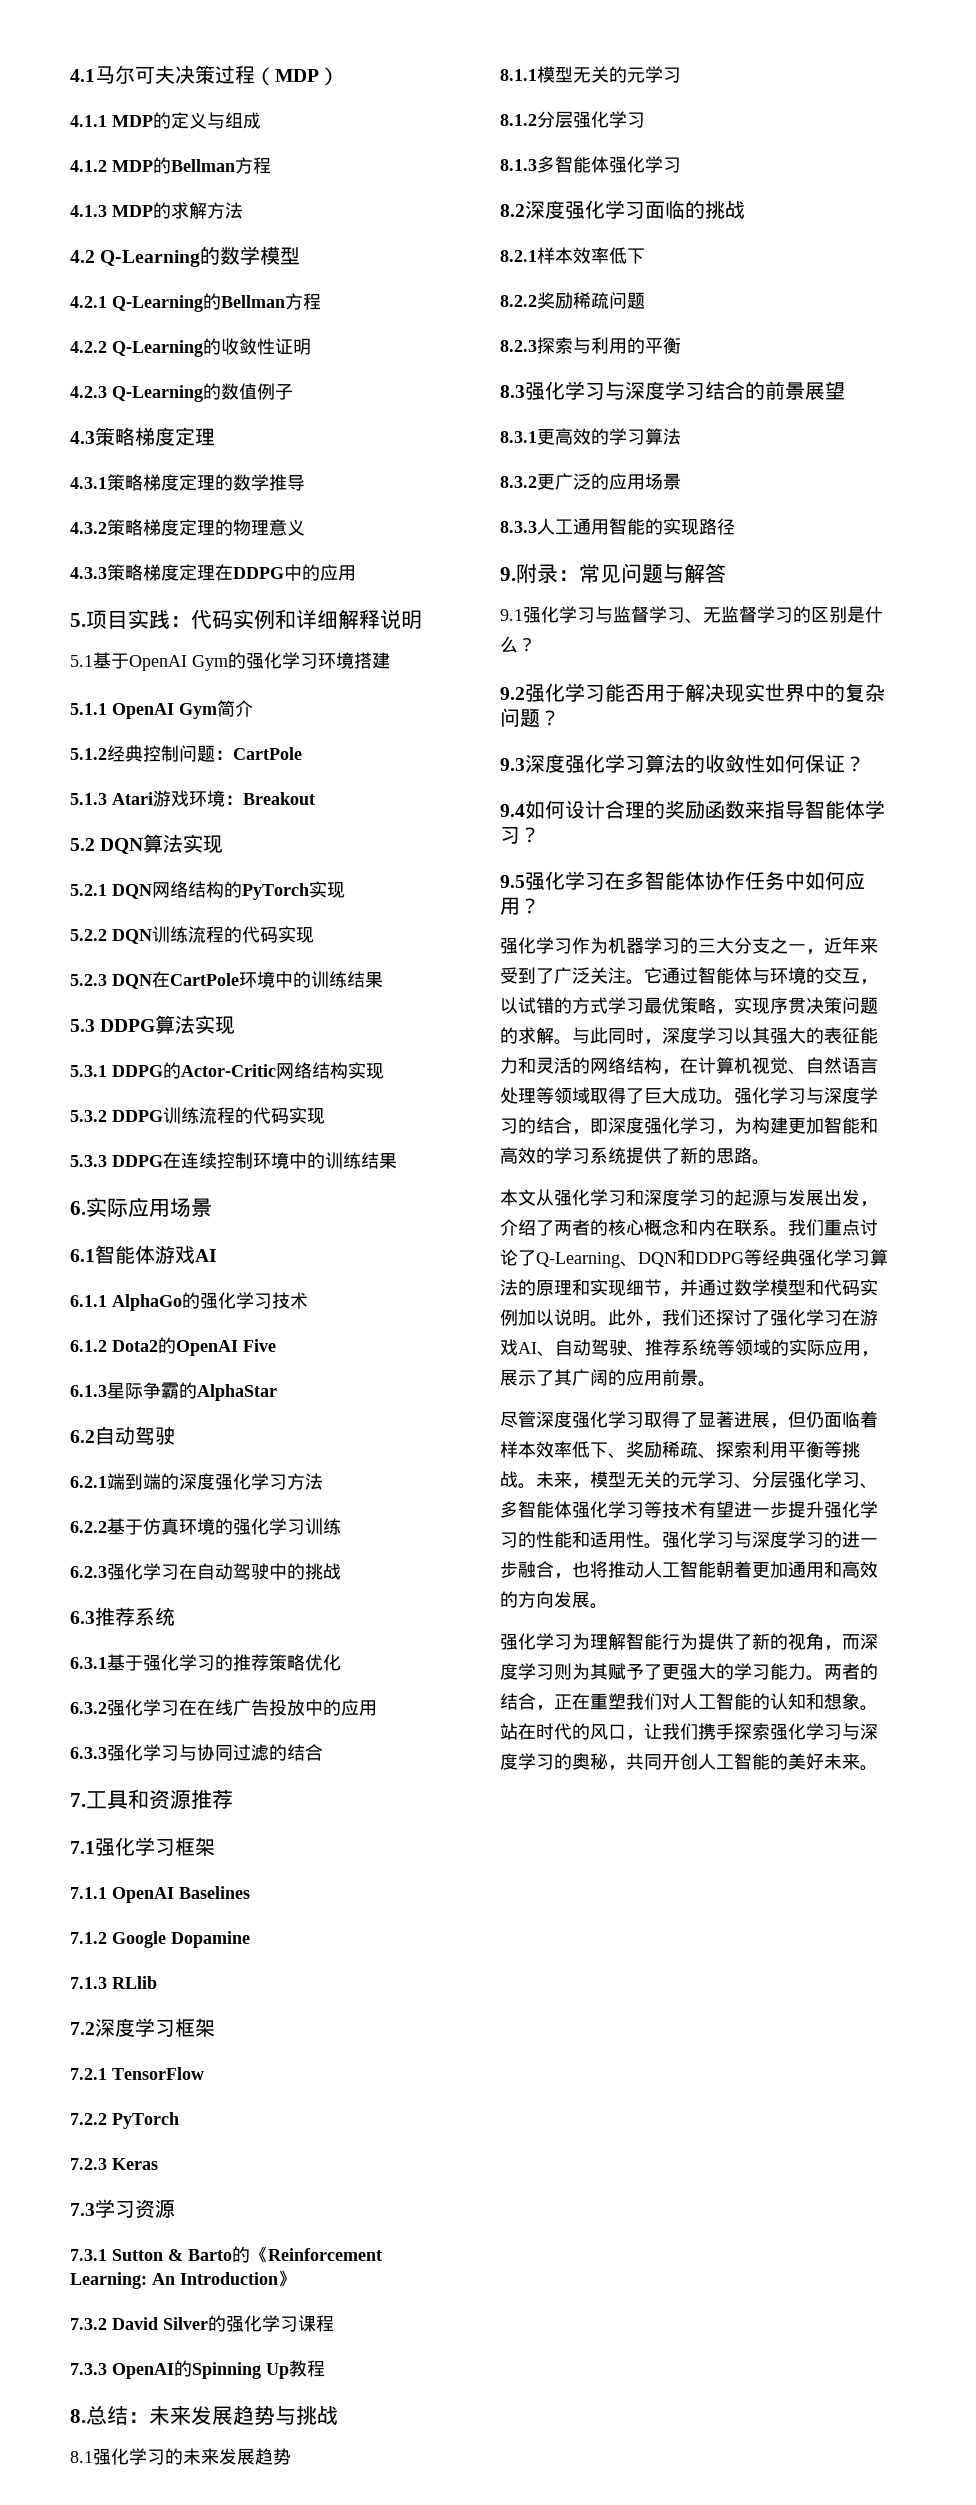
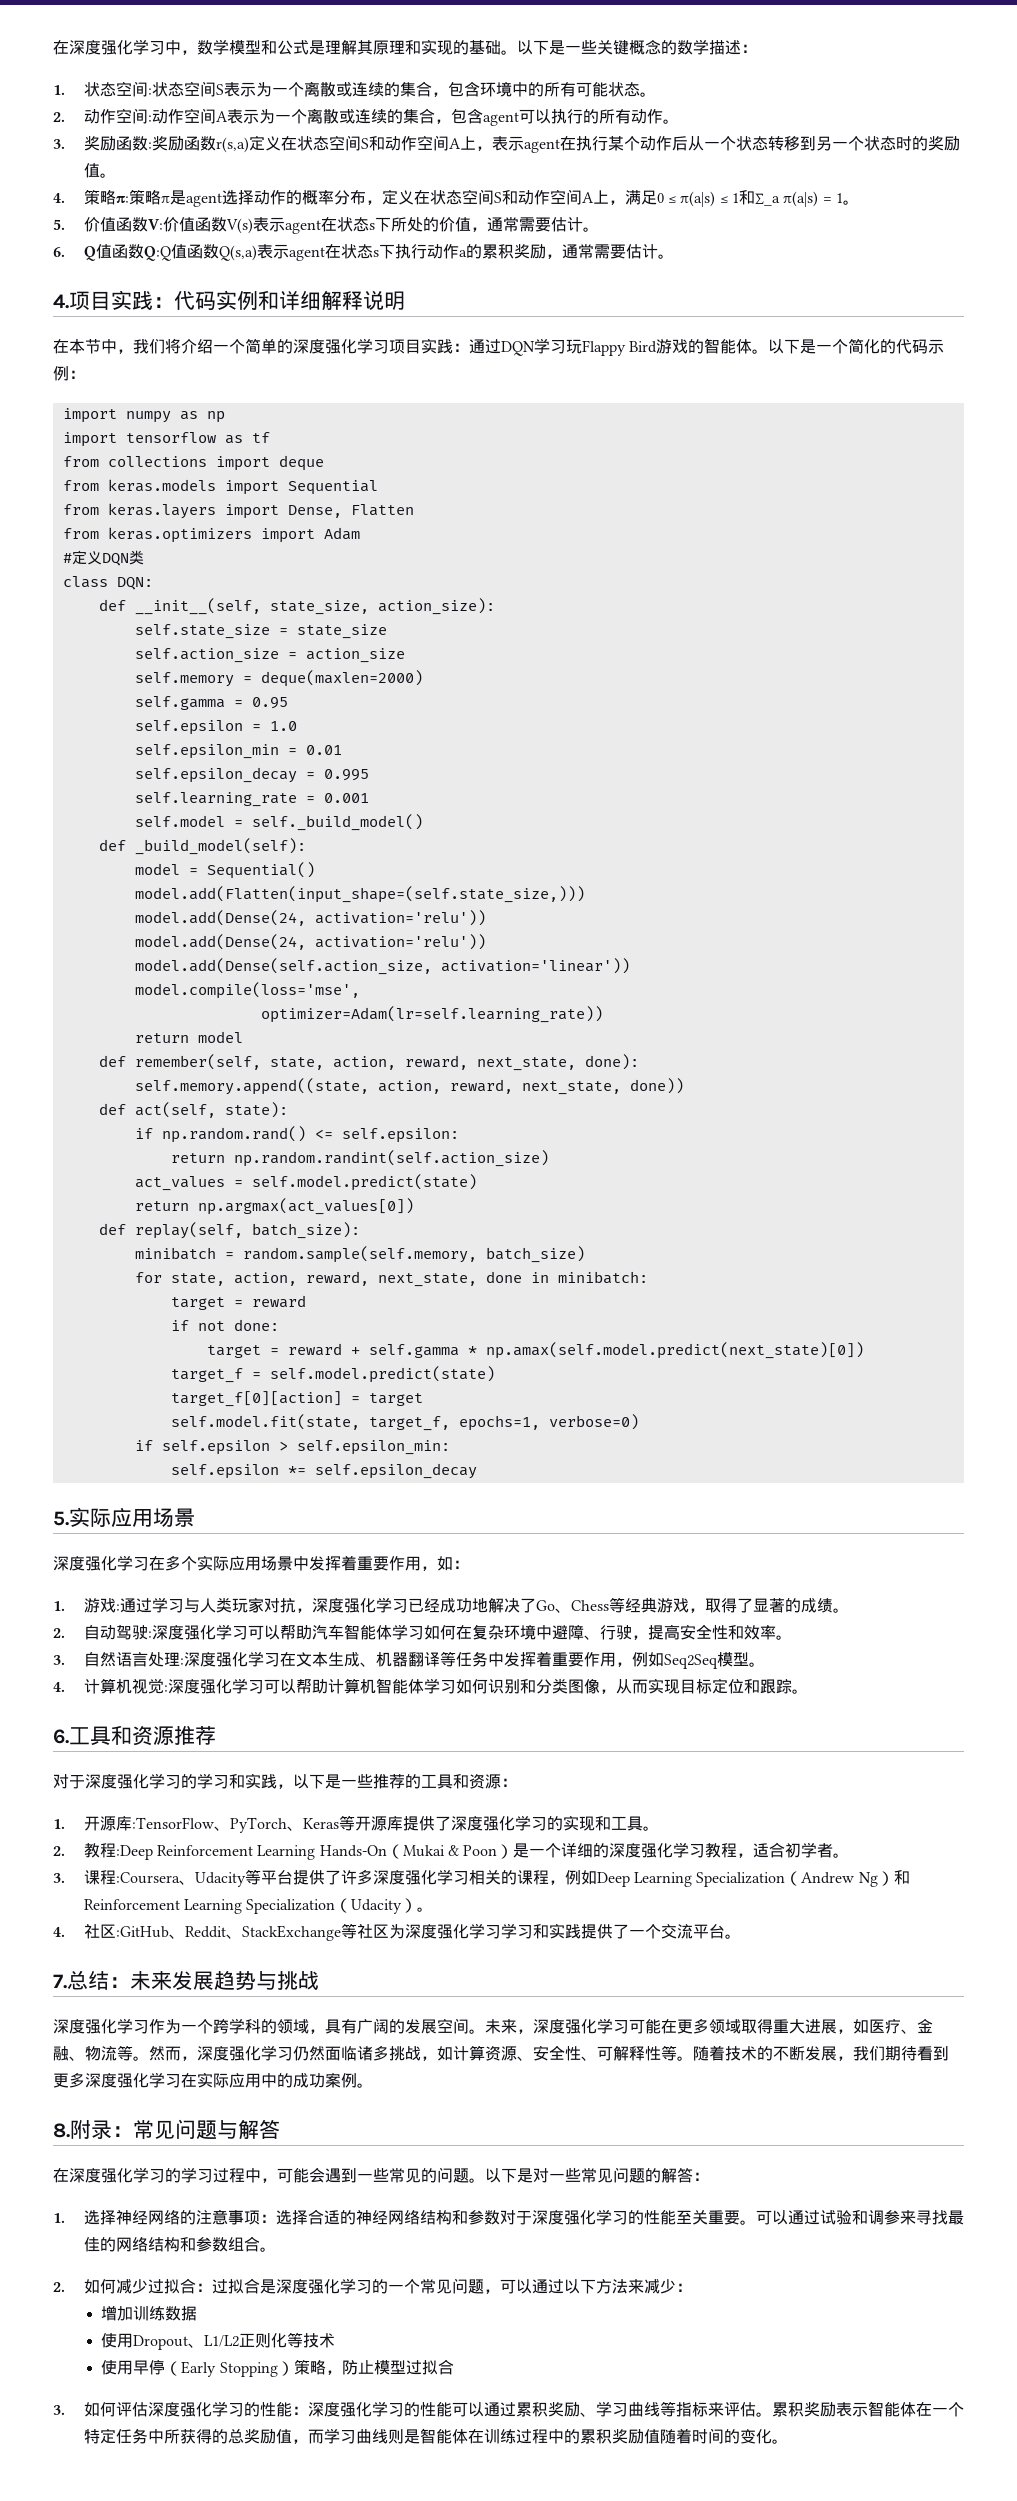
[70,65,339,86] [70,112,261,129] [70,157,271,174] [70,202,243,219] [70,246,301,267] [70,293,321,312] [70,338,311,357] [70,383,293,402] [70,427,215,446] [70,474,305,491] [70,519,305,536] [70,564,356,581] [70,613,86,627] 4.1马尔可夫决策过程（MDP） // 4.1.1 MDP的定义与组成 // 4.1.2 MDP的Bellman方程 // 4.1.3 MDP的求解方法 // 4.2 Q-Learning的数学模型 // 4.2.1 Q-Learning的Bellman方程 // 4.2.2 Q-Learning的收敛性证明 // 4.2.3 Q-Learning的数值例子 // 4.3策略梯度定理 // 4.3.1策略梯度定理的数学推导 // 4.3.2策略梯度定理的物理意义 // 4.3.3策略梯度定理在DDPG中的应用 // 5. -> [53,39,757,55] [53,81,656,97] [53,108,679,126] [53,135,960,153] [83,163,116,178] [53,189,859,207] [53,217,599,234] [53,244,674,261] [53,294,69,309] 在深度强化学习中，数学模型和公式是理解其原理和实现的基础。以下是一些关键概念的数学描述： // 1.状态空间:状态空间S表示为一个离散或连续的集合，包含环境中的所有可能状态。 // 2.动作空间:动作空间A表示为一个离散或连续的集合，包含agent可以执行的所有动作。 // 3.奖励函数:奖励函数r(s,a)定义在状态空间S和动作空间A上，表示agent在执行某个动作后从一个状态转移到另一个状态时的奖励值。 // 4.策略π:策略π是agent选择动作的概率分布，定义在状态空间S和动作空间A上，满足0 ≤ π(a|s) ≤ 1和∑_a π(a|s) = 1。 // 5.价值函数V:价值函数V(s)表示agent在状态s下所处的价值，通常需要估计。 // 6. Q值函数Q:Q值函数Q(s,a)表示agent在状态s下执行动作a的累积奖励，通常需要估计。 // 4.
[70,652,390,671] [70,700,253,719] [70,745,302,762] [70,790,315,807] [70,834,224,854] [70,881,345,900] [70,926,314,944] [70,971,383,989] [70,1015,236,1035] [70,1062,384,1079] [70,1107,325,1124] [70,1152,397,1169] [70,1197,212,1217] [70,1245,217,1264] [70,1292,308,1311] [70,1337,276,1356] [70,1382,277,1401] [70,1426,175,1445] [70,1473,323,1490] [70,1518,341,1535] [70,1563,341,1580] [70,1607,175,1626] [70,1654,341,1671] [70,1699,377,1716] [70,1744,323,1761] [70,1789,233,1810] [70,1837,215,1856] [70,1886,250,1903] [70,1931,250,1948] [70,1976,157,1989] [70,2018,215,2037] [70,2067,204,2080] [70,2112,179,2129] [70,2158,158,2170] [70,2199,175,2219] [70,2246,382,2263] [70,2270,296,2289] [70,2315,334,2332] [70,2360,325,2379] [70,2409,86,2423] 5.1基于OpenAI Gym的强化学习环境搭建 // 5.1.1 OpenAI Gym简介 // 5.1.2经典控制问题：CartPole // 5.1.3 Atari游戏环境：Breakout // 5.2 DQN算法实现 // 5.2.1 DQN网络结构的PyTorch实现 // 5.2.2 DQN训练流程的代码实现 // 5.2.3 DQN在CartPole环境中的训练结果 // 5.3 DDPG算法实现 // 5.3.1 DDPG的Actor-Critic网络结构实现 // 5.3.2 DDPG训练流程的代码实现 // 5.3.3 DDPG在连续控制环境中的训练结果 // 6.实际应用场景 // 6.1智能体游戏AI // 6.1.1 AlphaGo的强化学习技术 // 6.1.2 Dota2的OpenAI Five // 6.1.3星际争霸的AlphaStar // 6.2自动驾驶 // 6.2.1端到端的深度强化学习方法 // 6.2.2基于仿真环境的强化学习训练 // 6.2.3强化学习在自动驾驶中的挑战 // 6.3推荐系统 // 6.3.1基于强化学习的推荐策略优化 // 6.3.2强化学习在在线广告投放中的应用 // 6.3.3强化学习与协同过滤的结合 // 7.工具和资源推荐 // 7.1强化学习框架 // 7.1.1 OpenAI Baselines // 7.1.2 Google Dopamine // 7.1.3 RLlib // 7.2深度学习框架 // 7.2.1 TensorFlow // 7.2.2 PyTorch // 7.2.3 Keras // 7.3学习资源 // 7.3.1 Sutton & Barto的《Reinforcement Learning: An Introduction》 // 7.3.2 David Silver的强化学习课程 // 7.3.3 OpenAI的Spinning Up教程 // 8. -> [53,338,945,356] [53,366,85,381] [62,408,225,423] [62,432,270,447] [62,455,324,471] [62,479,378,495] [62,503,414,519] [62,527,360,543] [62,550,144,566] [62,576,153,590] [98,598,495,615] [134,624,387,639] [134,648,405,663] [134,670,423,687] [134,696,288,710] [134,720,297,735] [134,744,342,759] [134,767,369,783] [134,792,369,807] [134,814,423,831] [98,838,306,855] [134,862,315,879] [134,886,585,903] [134,910,486,926] [134,934,486,950] [134,958,630,975] [134,982,360,999] [260,1006,603,1023] [134,1031,243,1043] [98,1054,639,1071] [134,1078,684,1095] [98,1102,288,1118] [134,1126,459,1143] [170,1150,549,1167] [134,1174,477,1191] [134,1198,414,1215] [98,1222,360,1239] [134,1246,585,1263] [134,1271,648,1287] [170,1295,306,1310] [170,1319,279,1331] [206,1342,864,1359] [170,1366,495,1383] [170,1391,423,1407] [170,1414,639,1431] [134,1440,450,1455] [170,1463,477,1479] [53,1507,195,1527] [53,1555,469,1571] [53,1597,849,1613] [53,1624,792,1640] [53,1651,765,1669] [53,1678,808,1694] [53,1725,216,1746] [53,1773,517,1789] [53,1815,659,1833] [53,1842,850,1860] [53,1869,910,1887] [83,1898,434,1914] [53,1923,741,1941] [53,1974,67,1989] 在本节中，我们将介绍一个简单的深度强化学习项目实践：通过DQN学习玩Flappy Bird游戏的智能体。以下是一个简化的代码示例： // import numpy as np // import tensorflow as tf // from collections import deque // from keras.models import Sequential // from keras.layers import Dense, Flatten // from keras.optimizers import Adam // #定义DQN类 // class DQN: // def __init__(self, state_size, action_size): // self.state_size = state_size // self.action_size = action_size // self.memory = deque(maxlen=2000) // self.gamma = 0.95 // self.epsilon = 1.0 // self.epsilon_min = 0.01 // self.epsilon_decay = 0.995 // self.learning_rate = 0.001 // self.model = self._build_model() // def _build_model(self): // model = Sequential() // model.add(Flatten(input_shape=(self.state_size,))) // model.add(Dense(24, activation='relu')) // model.add(Dense(24, activation='relu')) // model.add(Dense(self.action_size, activation='linear')) // model.compile(loss='mse', // optimizer=Adam(lr=self.learning_rate)) // return model // def remember(self, state, action, reward, next_state, done): // self.memory.append((state, action, reward, next_state, done)) // def act(self, state): // if np.random.rand() <= self.epsilon: // return np.random.randint(self.action_size) // act_values = self.model.predict(state) // return np.argmax(act_values[0]) // def replay(self, batch_size): // minibatch = random.sample(self.memory, batch_size) // for state, action, reward, next_state, done in minibatch: // target = reward // if not done: // target = reward + self.gamma * np.amax(self.model.predict(next_state)[0]) // target_f = self.model.predict(state) // target_f[0][action] = target // self.model.fit(state, target_f, epochs=1, verbose=0) // if self.epsilon > self.epsilon_min: // self.epsilon *= self.epsilon_decay // 5.实际应用场景 // 深度强化学习在多个实际应用场景中发挥着重要作用，如： // 1.游戏:通过学习与人类玩家对抗，深度强化学习已经成功地解决了Go、Chess等经典游戏，取得了显著的成绩。 // 2.自动驾驶:深度强化学习可以帮助汽车智能体学习如何在复杂环境中避障、行驶，提高安全性和效率。 // 3.自然语言处理:深度强化学习在文本生成、机器翻译等任务中发挥着重要作用，例如Seq2Seq模型。 // 4.计算机视觉:深度强化学习可以帮助计算机智能体学习如何识别和分类图像，从而实现目标定位和跟踪。 // 6.工具和资源推荐 // 对于深度强化学习的学习和实践，以下是一些推荐的工具和资源： // 1.开源库:TensorFlow、PyTorch、Keras等开源库提供了深度强化学习的实现和工具。 // 2.教程:Deep Reinforcement Learning Hands-On（Mukai & Poon）是一个详细的深度强化学习教程，适合初学者。 // 3.课程:Coursera、Udacity等平台提供了许多深度强化学习相关的课程，例如Deep Learning Specialization（Andrew Ng）和Reinforcement Learning Specialization（Udacity）。 // 4.社区:GitHub、Reddit、StackExchange等社区为深度强化学习学习和实践提供了一个交流平台。 // 7.
[70,2448,291,2465] [500,66,681,83] [500,111,645,128] [500,156,681,173] [500,200,745,219] [500,247,645,264] [500,292,645,309] [500,337,681,354] [500,381,845,400] [500,428,681,445] [500,473,681,490] [500,518,735,535] [500,567,516,581] 8.1强化学习的未来发展趋势 // 8.1.1模型无关的元学习 // 8.1.2分层强化学习 // 8.1.3多智能体强化学习 // 8.2深度强化学习面临的挑战 // 8.2.1样本效率低下 // 8.2.2奖励稀疏问题 // 8.2.3探索与利用的平衡 // 8.3强化学习与深度学习结合的前景展望 // 8.3.1更高效的学习算法 // 8.3.2更广泛的应用场景 // 8.3.3人工通用智能的实现路径 // 9. -> [53,2018,933,2034] [53,2045,949,2061] [53,2072,373,2088] [53,2123,70,2138] 深度强化学习作为一个跨学科的领域，具有广阔的发展空间。未来，深度强化学习可能在更多领域取得重大进展，如医疗、金融、物流等。然而，深度强化学习仍然面临诸多挑战，如计算资源、安全性、可解释性等。随着技术的不断发展，我们期待看到更多深度强化学习在实际应用中的成功案例。 // 8.
[500,606,883,624] [500,636,536,653] [500,683,885,703] [500,708,560,727] [500,754,865,773] [500,800,885,819] [500,827,540,844] [500,871,865,890] [500,897,540,915] [500,937,878,955] [500,967,878,985] [500,997,878,1015] [500,1027,878,1045] [500,1057,878,1075] [500,1087,878,1105] [500,1117,878,1135] [500,1147,770,1165] [500,1189,878,1207] [500,1219,878,1237] [500,1249,888,1268] [500,1279,878,1297] [500,1309,878,1327] [500,1339,879,1357] [500,1369,716,1387] [500,1411,878,1429] [500,1441,860,1459] [500,1471,878,1489] [500,1501,878,1518] [500,1531,878,1549] [500,1561,878,1579] [500,1591,608,1609] [500,1633,878,1651] [500,1663,878,1681] [500,1693,878,1711] [500,1723,878,1741] [500,1753,860,1771] 9.1强化学习与监督学习、无监督学习的区别是什么？ // 9.2强化学习能否用于解决现实世界中的复杂问题？ // 9.3深度强化学习算法的收敛性如何保证？ // 9.4如何设计合理的奖励函数来指导智能体学习？ // 9.5强化学习在多智能体协作任务中如何应用？ // 强化学习作为机器学习的三大分支之一，近年来受到了广泛关注。它通过智能体与环境的交互，以试错的方式学习最优策略，实现序贯决策问题的求解。与此同时，深度学习以其强大的表征能力和灵活的网络结构，在计算机视觉、自然语言处理等领域取得了巨大成功。强化学习与深度学习的结合，即深度强化学习，为构建更加智能和高效的学习系统提供了新的思路。 // 本文从强化学习和深度学习的起源与发展出发，介绍了两者的核心概念和内在联系。我们重点讨论了Q-Learning、DQN和DDPG等经典强化学习算法的原理和实现细节，并通过数学模型和代码实例加以说明。此外，我们还探讨了强化学习在游戏AI、自动驾驶、推荐系统等领域的实际应用，展示了其广阔的应用前景。 // 尽管深度强化学习取得了显著进展，但仍面临着样本效率低下、奖励稀疏、探索利用平衡等挑战。未来，模型无关的元学习、分层强化学习、多智能体强化学习等技术有望进一步提升强化学习的性能和适用性。强化学习与深度学习的进一步融合，也将推动人工智能朝着更加通用和高效的方向发展。 // 强化学习为理解智能行为提供了新的视角，而深度学习则为其赋予了更强大的学习能力。两者的结合，正在重塑我们对人工智能的认知和想象。站在时代的风口，让我们携手探索强化学习与深度学习的奥秘，共同开创人工智能的美好未来 -> [53,2167,709,2183] [53,2209,964,2225] [83,2236,276,2252] [53,2278,692,2294] [101,2305,198,2321] [101,2332,336,2350] [101,2359,454,2377] [53,2401,964,2417] [83,2428,772,2444] 在深度强化学习的学习过程中，可能会遇到一些常见的问题。以下是对一些常见问题的解答： // 1.选择神经网络的注意事项：选择合适的神经网络结构和参数对于深度强化学习的性能至关重要。可以通过试验和调参来寻找最佳的网络结构和参数组合。 // 2.如何减少过拟合：过拟合是深度强化学习的一个常见问题，可以通过以下方法来减少： // 增加训练数据 // 使用Dropout、L1/L2正则化等技术 // 使用早停（Early Stopping）策略，防止模型过拟合 // 3.如何评估深度强化学习的性能：深度强化学习的性能可以通过累积奖励、学习曲线等指标来评估。累积奖励表示智能体在一个特定任务中所获得的总奖励值，而学习曲线则是智能体在训练过程中的累积奖励值随着时间的变化

